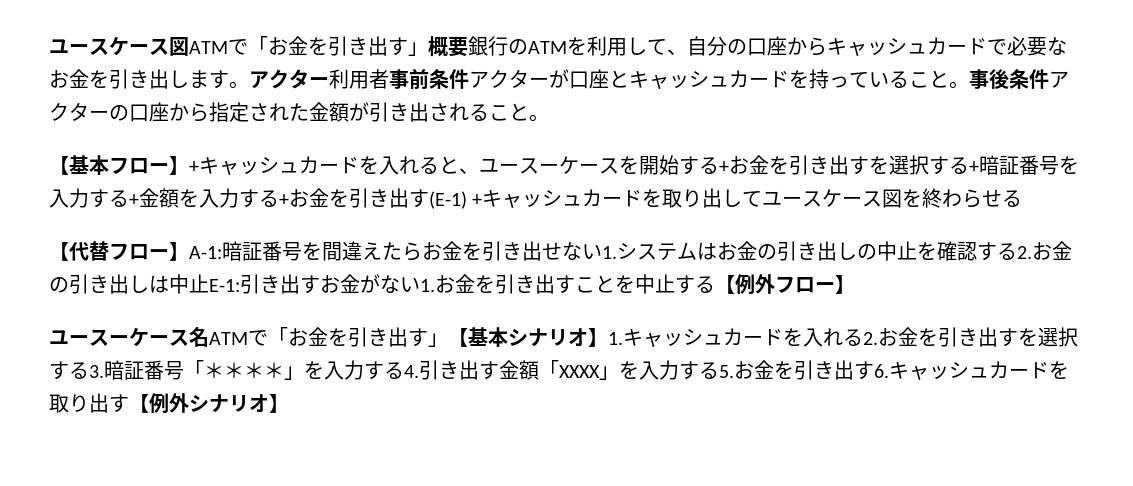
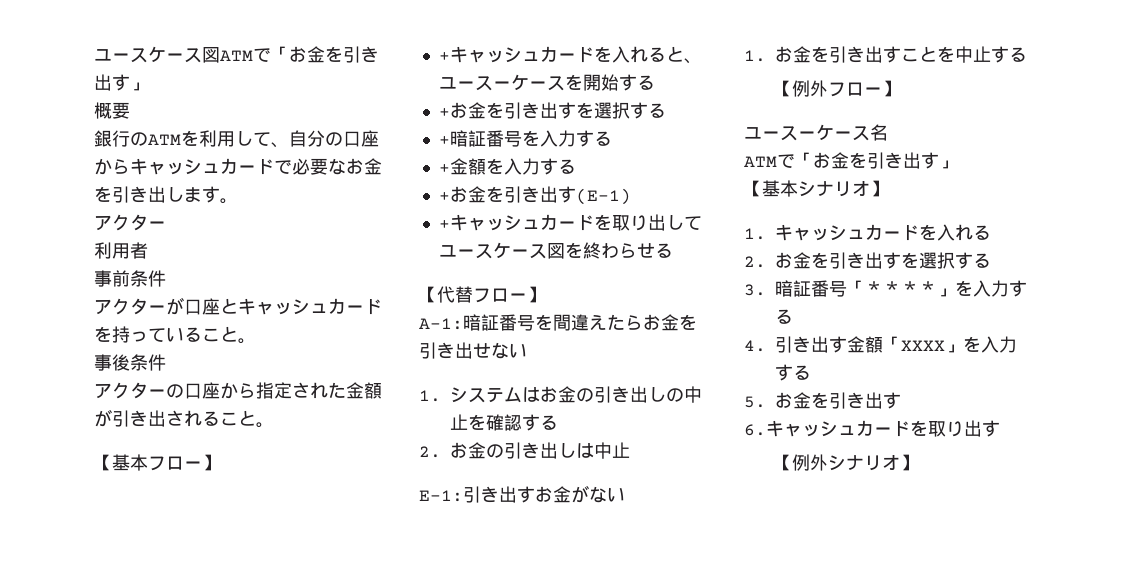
(428, 49) none -> (148, 86) //
(468, 46) none -> (130, 110) //
[249,69,329,89] アクター -> [94,214,166,231] // アクター //
(389, 79) none -> (148, 250) //
(469, 79) none -> (166, 278) //
(969, 85) none -> (256, 341) //
(1049, 79) none -> (166, 362) //
(189, 165) none -> (220, 462) //
(719, 165) none -> (655, 82) //
(969, 165) none -> (666, 110) //
(129, 198) none -> (612, 138) //
(279, 198) none -> (576, 166) //
(467, 200) none -> (631, 196) //
(189, 251) none -> (545, 294) //
(602, 251) none -> (527, 350) //
(1017, 251) none -> (558, 422) //
(209, 283) none -> (630, 450) //
(420, 284) none -> (625, 494) //
(715, 284) none -> (1027, 54) //
[209,327,448,347] ATMで「お金を引き出す」 -> [744,152,957,169] // ATMで「お金を引き出す」 //
(608, 337) none -> (888, 188) //
(863, 337) none -> (991, 232) //
(89, 370) none -> (991, 260) //
(404, 370) none -> (793, 316) //
(719, 370) none -> (811, 372) //
(874, 370) none -> (901, 400) //
(129, 403) none -> (1000, 428) //

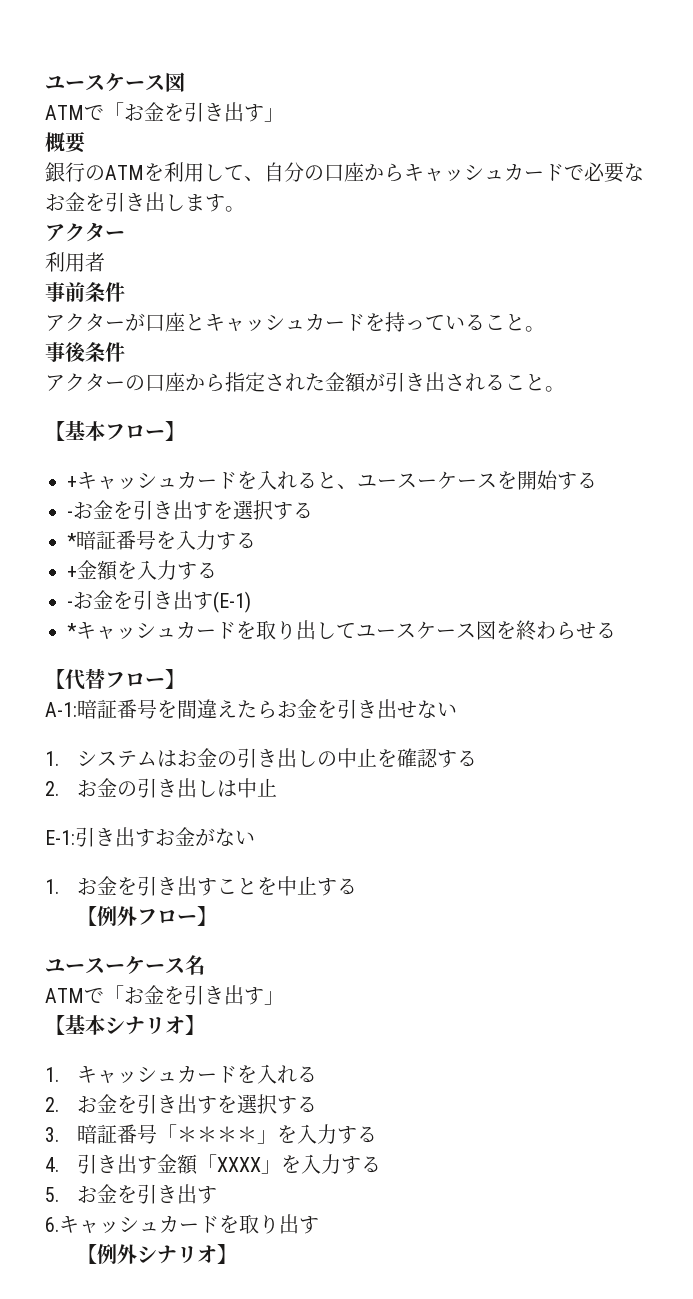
[94,46,220,63] ユースケース図 -> [45,72,185,92] ユースケース図 //
[438,102,666,119] [438,135,450,145] +お金を引き出すを選択する // + -> [67,500,313,520] [67,533,77,548] -お金を引き出すを選択する // *
[438,191,450,201] + -> [67,601,73,608] -
[438,219,450,229] + -> [67,623,77,638] *

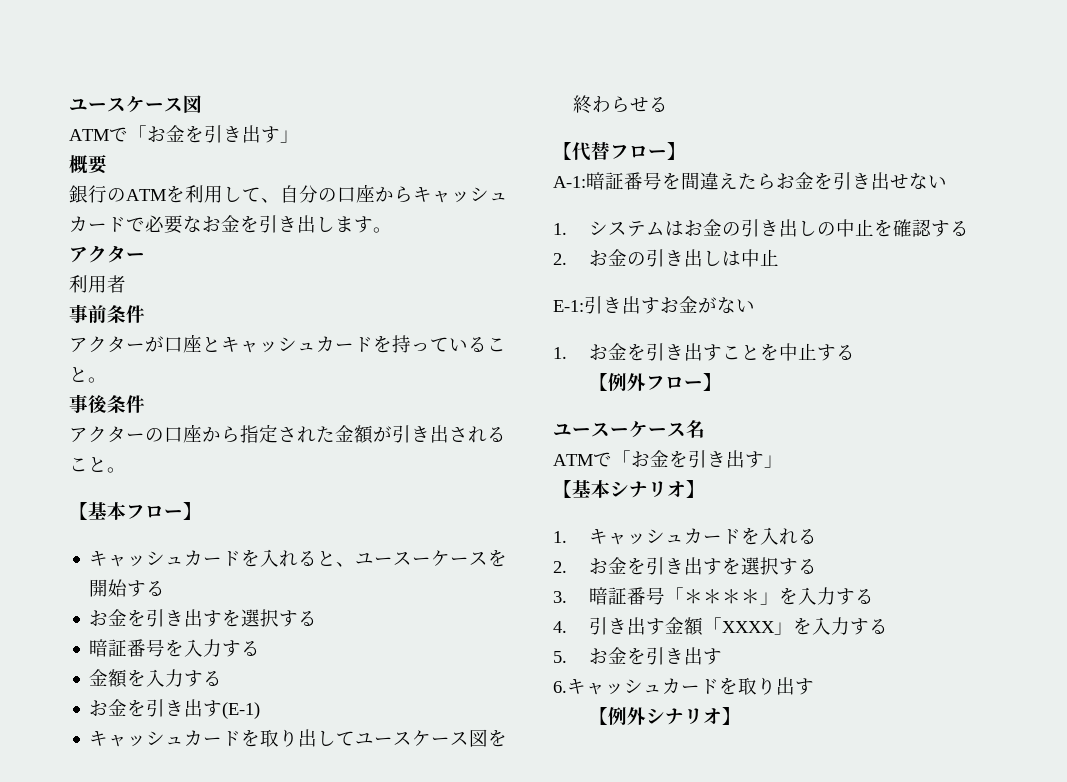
[67,476,77,488] + -> (202, 511) none
[67,500,313,520] [67,533,77,548] -お金を引き出すを選択する // * -> [89,609,318,627] お金を引き出すを選択する //
[67,566,77,578] + -> (261, 648) none
[67,601,73,608] - -> (223, 678) none
[67,623,77,638] * -> (261, 710) none

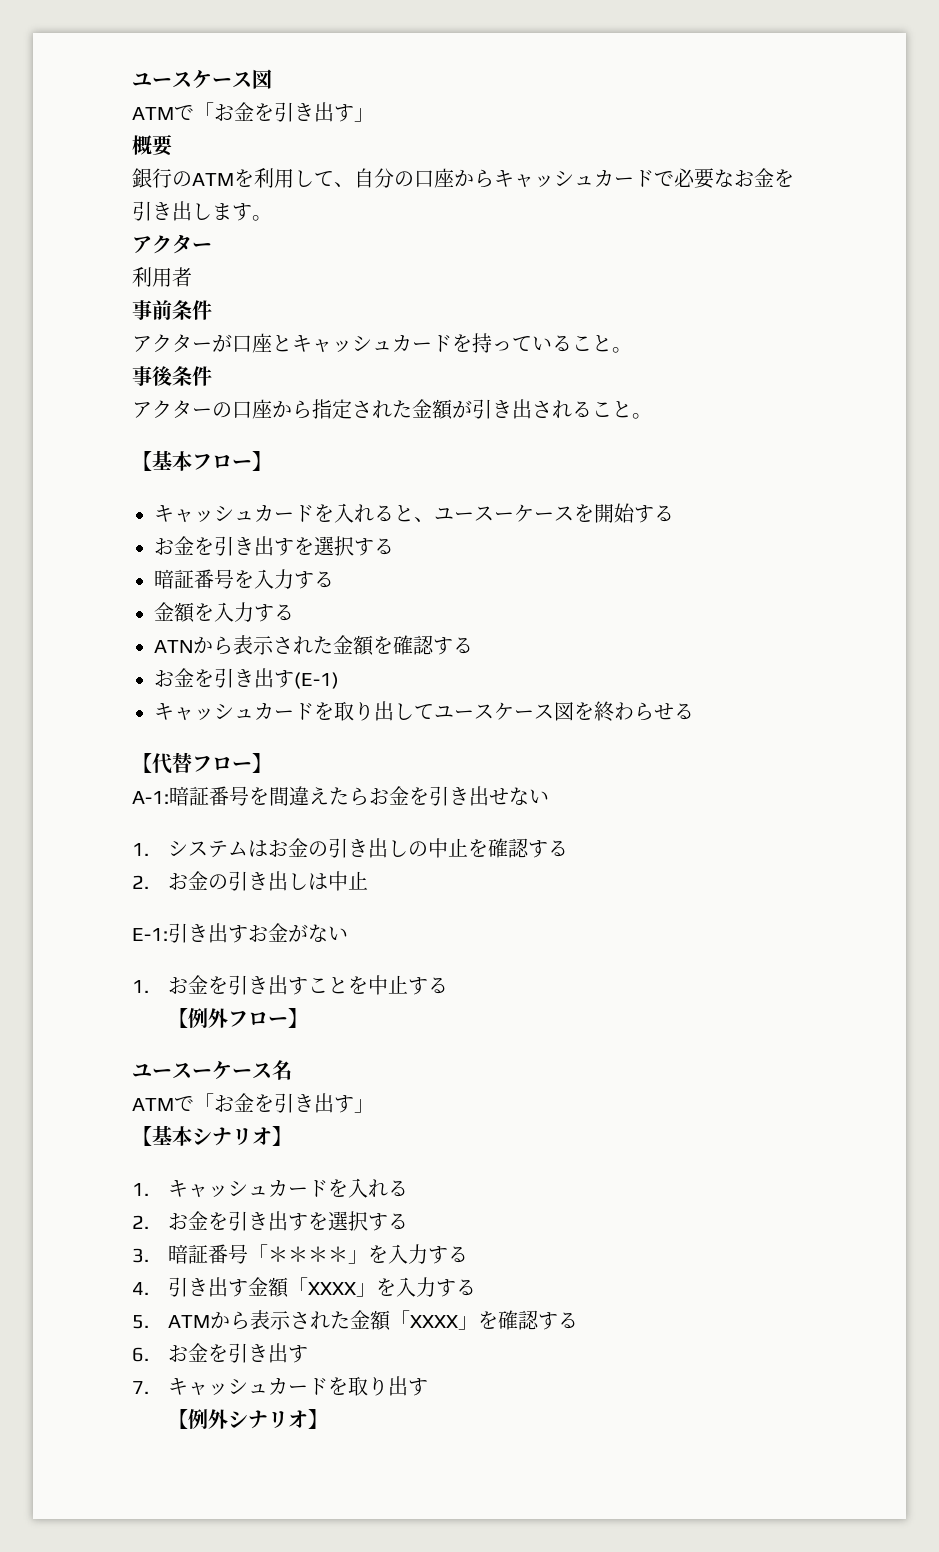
(223, 678) none -> [154,635,473,656] // ATNから表示された金額を確認する
(567, 657) none -> [167,1310,578,1331] [132,1347,149,1362] ATMから表示された金額「XXXX」を確認する // 6.
[553,681,567,693] 6. -> [132,1381,149,1394] 7.

